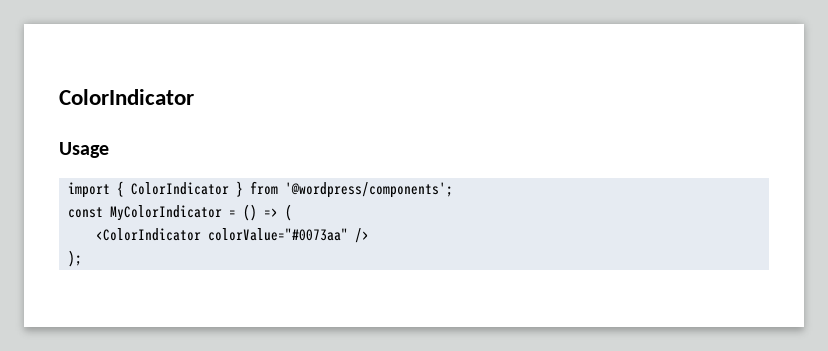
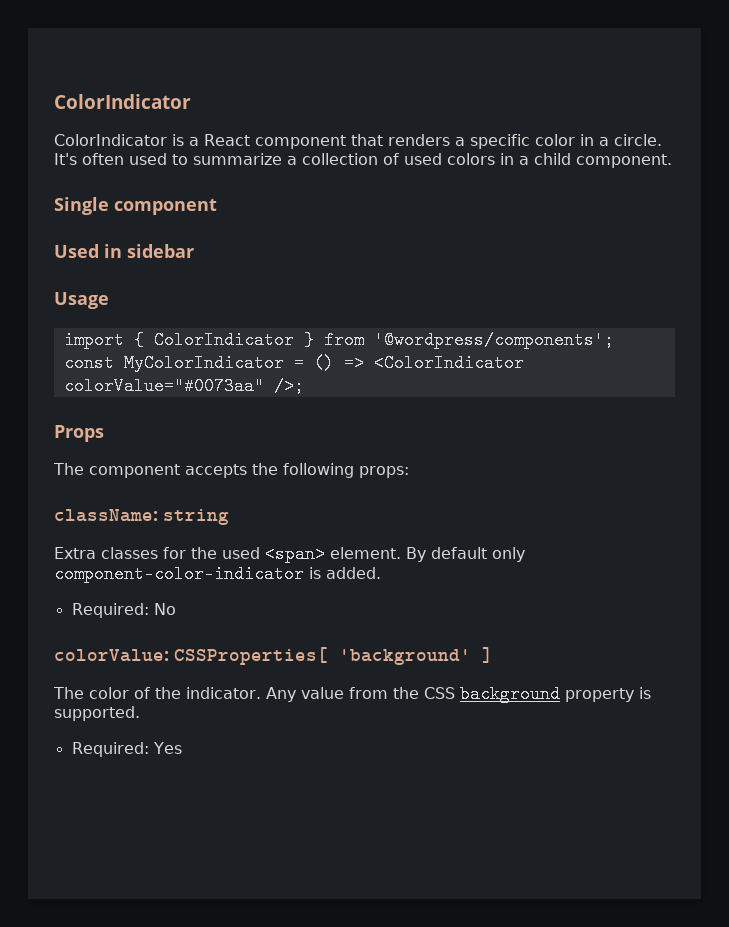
[59,89,194,105] ColorIndicator -> [54,94,191,109] [54,134,662,149] [54,153,672,168] [54,197,217,215] [54,244,194,258] ColorIndicator // ColorIndicator is a React component that renders a specific color in a circle. It's often used to summarize a collection of used colors in a child component. // Single component // Used in sidebar
[285,204,292,221] ( // -> (364, 363) none
[355,228,369,243] [68,250,82,267] /> // ); -> [273,377,304,395] [54,425,104,442] [53,463,409,478] [54,509,229,525] [54,545,525,563] [54,565,381,583] [71,603,176,618] [54,647,493,665] [53,685,651,703] [54,706,140,721] [71,742,182,757] />; // Props // The component accepts the following props: // className: string // Extra classes for the used <span> element. By default only component-color-indicator is added. // Required: No // colorValue: CSSProperties[ 'background' ] // The color of the indicator. Any value from the CSS background property is supported. // Required: Yes

